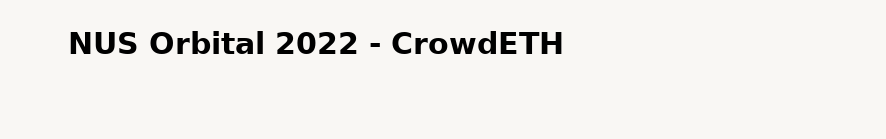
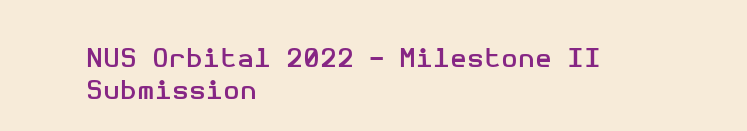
[391,31,564,54] CrowdETH -> [399,48,601,67] [86,80,257,99] Milestone II Submission

